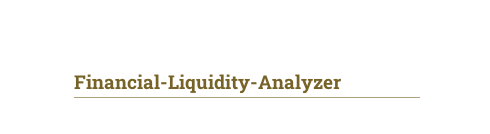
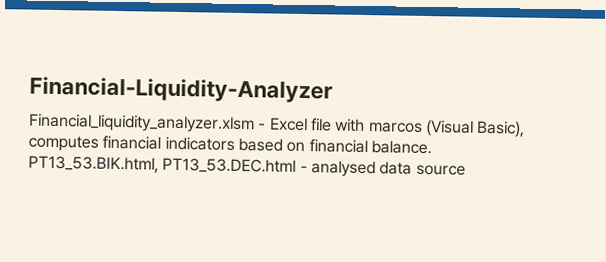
(341, 84) none -> [28,113,526,138] [28,135,432,155] [28,155,466,178] // Financial_liquidity_analyzer.xlsm - Excel file with marcos (Visual Basic), computes financial indicators based on financial balance. // PT13_53.BIK.html, PT13_53.DEC.html - analysed data source

